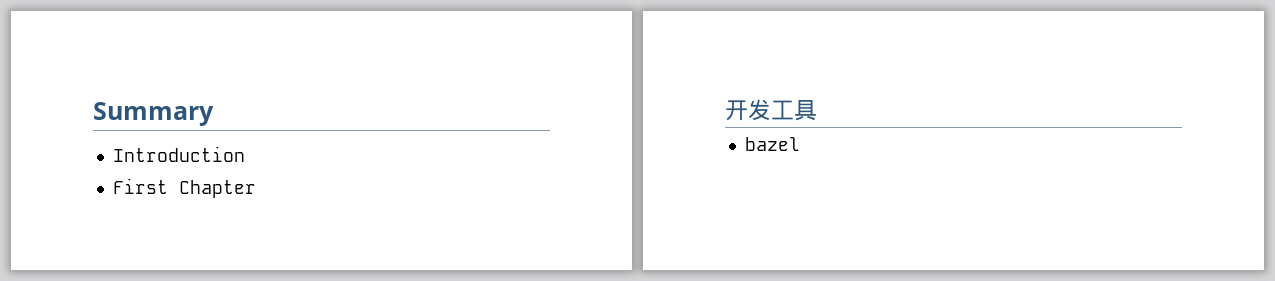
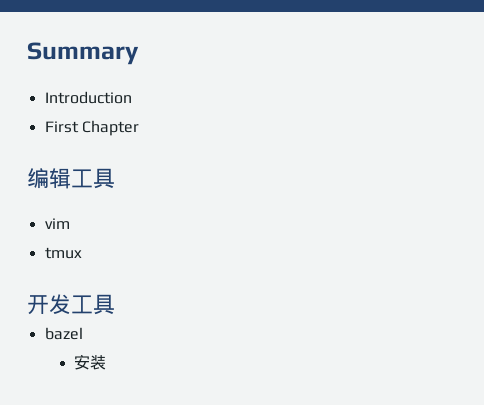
(256, 189) none -> [27,168,115,189] [44,218,70,229] [44,247,82,259] // 编辑工具 // vim // tmux
(800, 144) none -> [74,354,107,370] // 安装

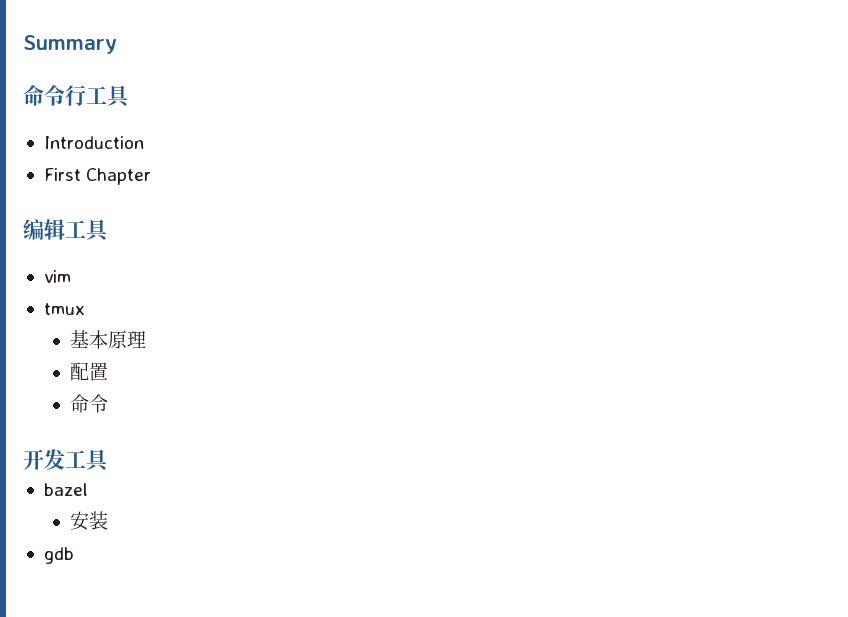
(139, 53) none -> [23,85,131,108] // 命令行工具
(82, 253) none -> [70,330,147,349] [70,362,109,381] [70,394,109,413] // 基本原理 // 配置 // 命令
(107, 362) none -> [43,547,74,564] // gdb

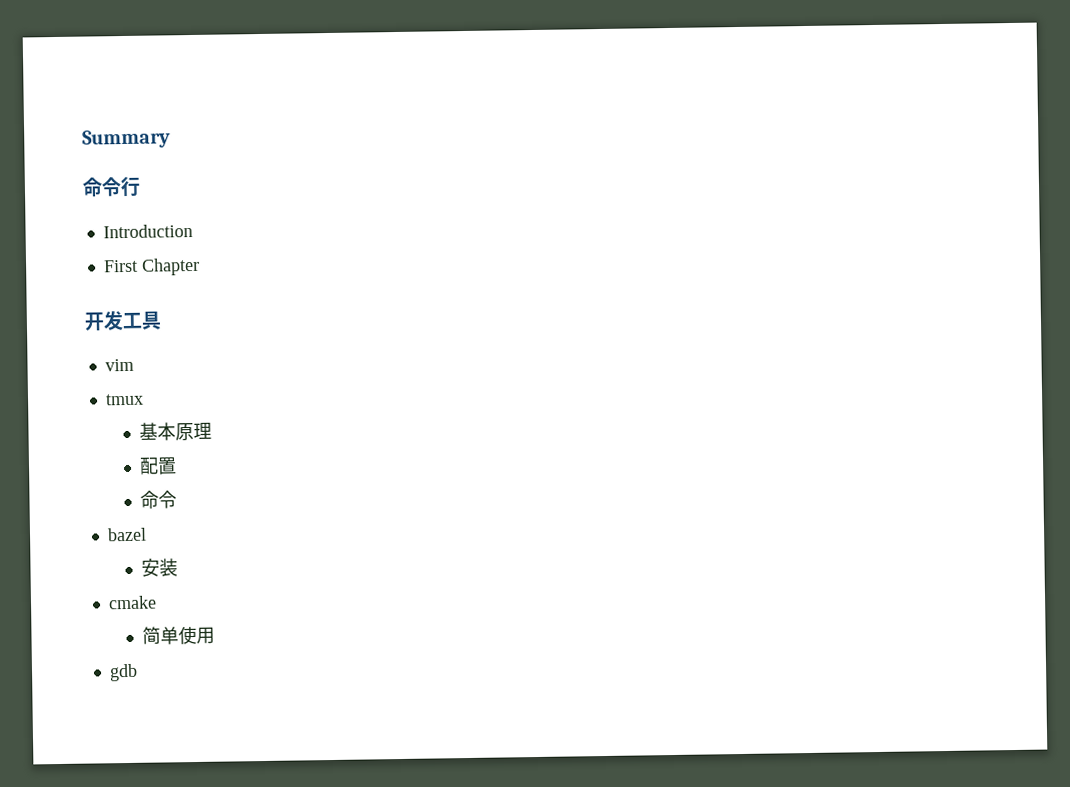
[86,85,131,108] 工具 -> (141, 187) none
[23,219,65,240] 编辑 -> [84,310,124,331] 开发
[23,449,110,472] // 开发工具 -> (178, 499) none
(109, 520) none -> [107,595,157,610] [142,625,216,645] // cmake // 简单使用

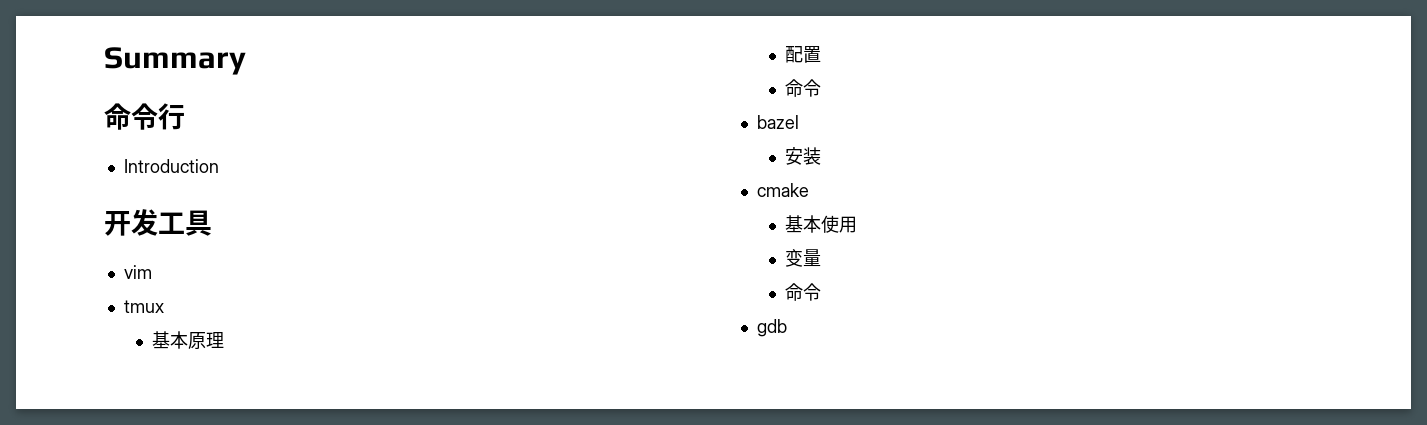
[103,257,200,276] // First Chapter -> (219, 166) none
[142,626,180,645] 简单 -> [785,215,822,233] 基本
(216, 635) none -> [785,249,822,267] [785,283,822,301] // 变量 // 命令

